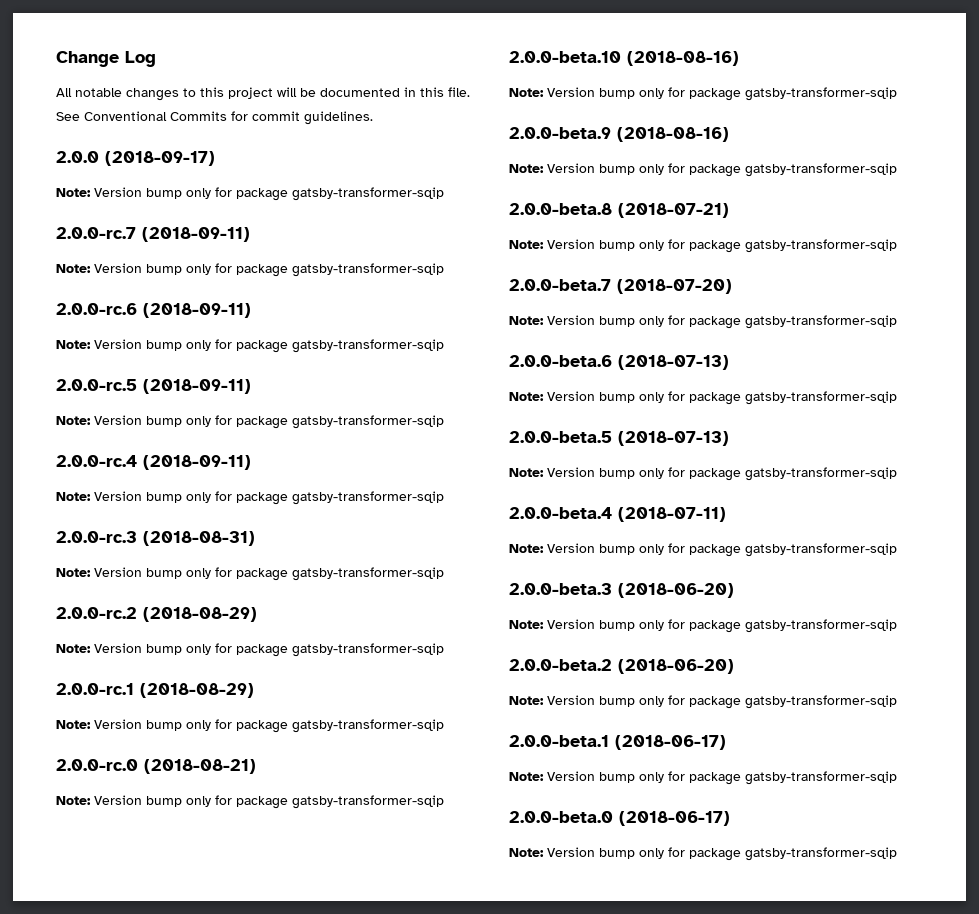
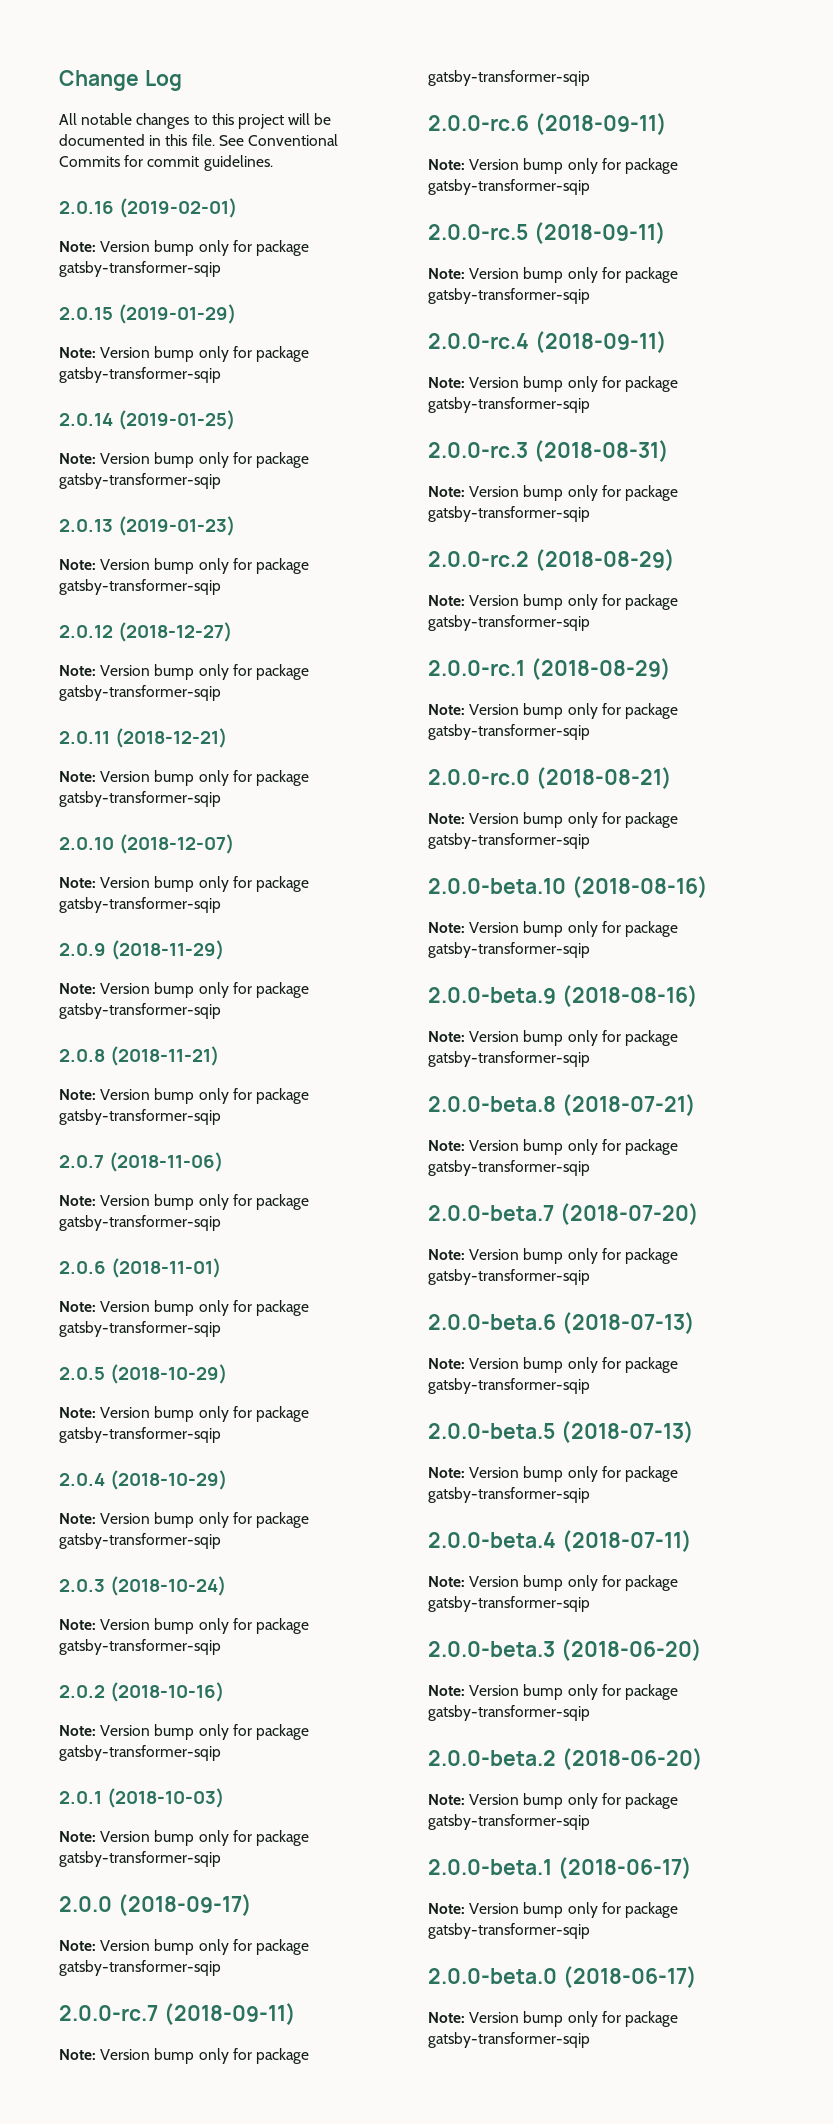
(373, 118) none -> [59,198,237,218] [59,240,309,256] [59,261,221,277] [59,304,236,324] [59,346,309,362] [59,367,221,383] [59,410,235,430] [59,452,309,468] [59,473,221,489] [59,516,235,536] [59,558,309,574] [59,579,221,595] [59,622,232,642] [59,664,309,680] [59,685,221,701] [59,728,227,748] [59,770,309,786] [59,791,221,807] [59,834,234,854] [59,876,309,892] [59,897,221,913] [59,940,224,960] [59,982,309,998] [59,1003,221,1019] [59,1046,219,1066] [59,1088,309,1104] [59,1109,221,1125] [59,1152,223,1172] [59,1194,309,1210] [59,1215,221,1231] [59,1258,221,1278] [59,1300,309,1316] [59,1321,221,1337] [59,1364,227,1384] [59,1406,309,1422] [59,1427,221,1443] [59,1470,227,1490] [59,1512,309,1528] [59,1533,221,1549] [59,1576,226,1596] [59,1618,309,1634] [59,1639,221,1655] [59,1682,224,1702] [59,1724,309,1740] [59,1745,221,1761] [59,1788,224,1808] [59,1830,309,1846] [59,1851,221,1867] // 2.0.16 (2019-02-01) // Note: Version bump only for package gatsby-transformer-sqip // 2.0.15 (2019-01-29) // Note: Version bump only for package gatsby-transformer-sqip // 2.0.14 (2019-01-25) // Note: Version bump only for package gatsby-transformer-sqip // 2.0.13 (2019-01-23) // Note: Version bump only for package gatsby-transformer-sqip // 2.0.12 (2018-12-27) // Note: Version bump only for package gatsby-transformer-sqip // 2.0.11 (2018-12-21) // Note: Version bump only for package gatsby-transformer-sqip // 2.0.10 (2018-12-07) // Note: Version bump only for package gatsby-transformer-sqip // 2.0.9 (2018-11-29) // Note: Version bump only for package gatsby-transformer-sqip // 2.0.8 (2018-11-21) // Note: Version bump only for package gatsby-transformer-sqip // 2.0.7 (2018-11-06) // Note: Version bump only for package gatsby-transformer-sqip // 2.0.6 (2018-11-01) // Note: Version bump only for package gatsby-transformer-sqip // 2.0.5 (2018-10-29) // Note: Version bump only for package gatsby-transformer-sqip // 2.0.4 (2018-10-29) // Note: Version bump only for package gatsby-transformer-sqip // 2.0.3 (2018-10-24) // Note: Version bump only for package gatsby-transformer-sqip // 2.0.2 (2018-10-16) // Note: Version bump only for package gatsby-transformer-sqip // 2.0.1 (2018-10-03) // Note: Version bump only for package gatsby-transformer-sqip

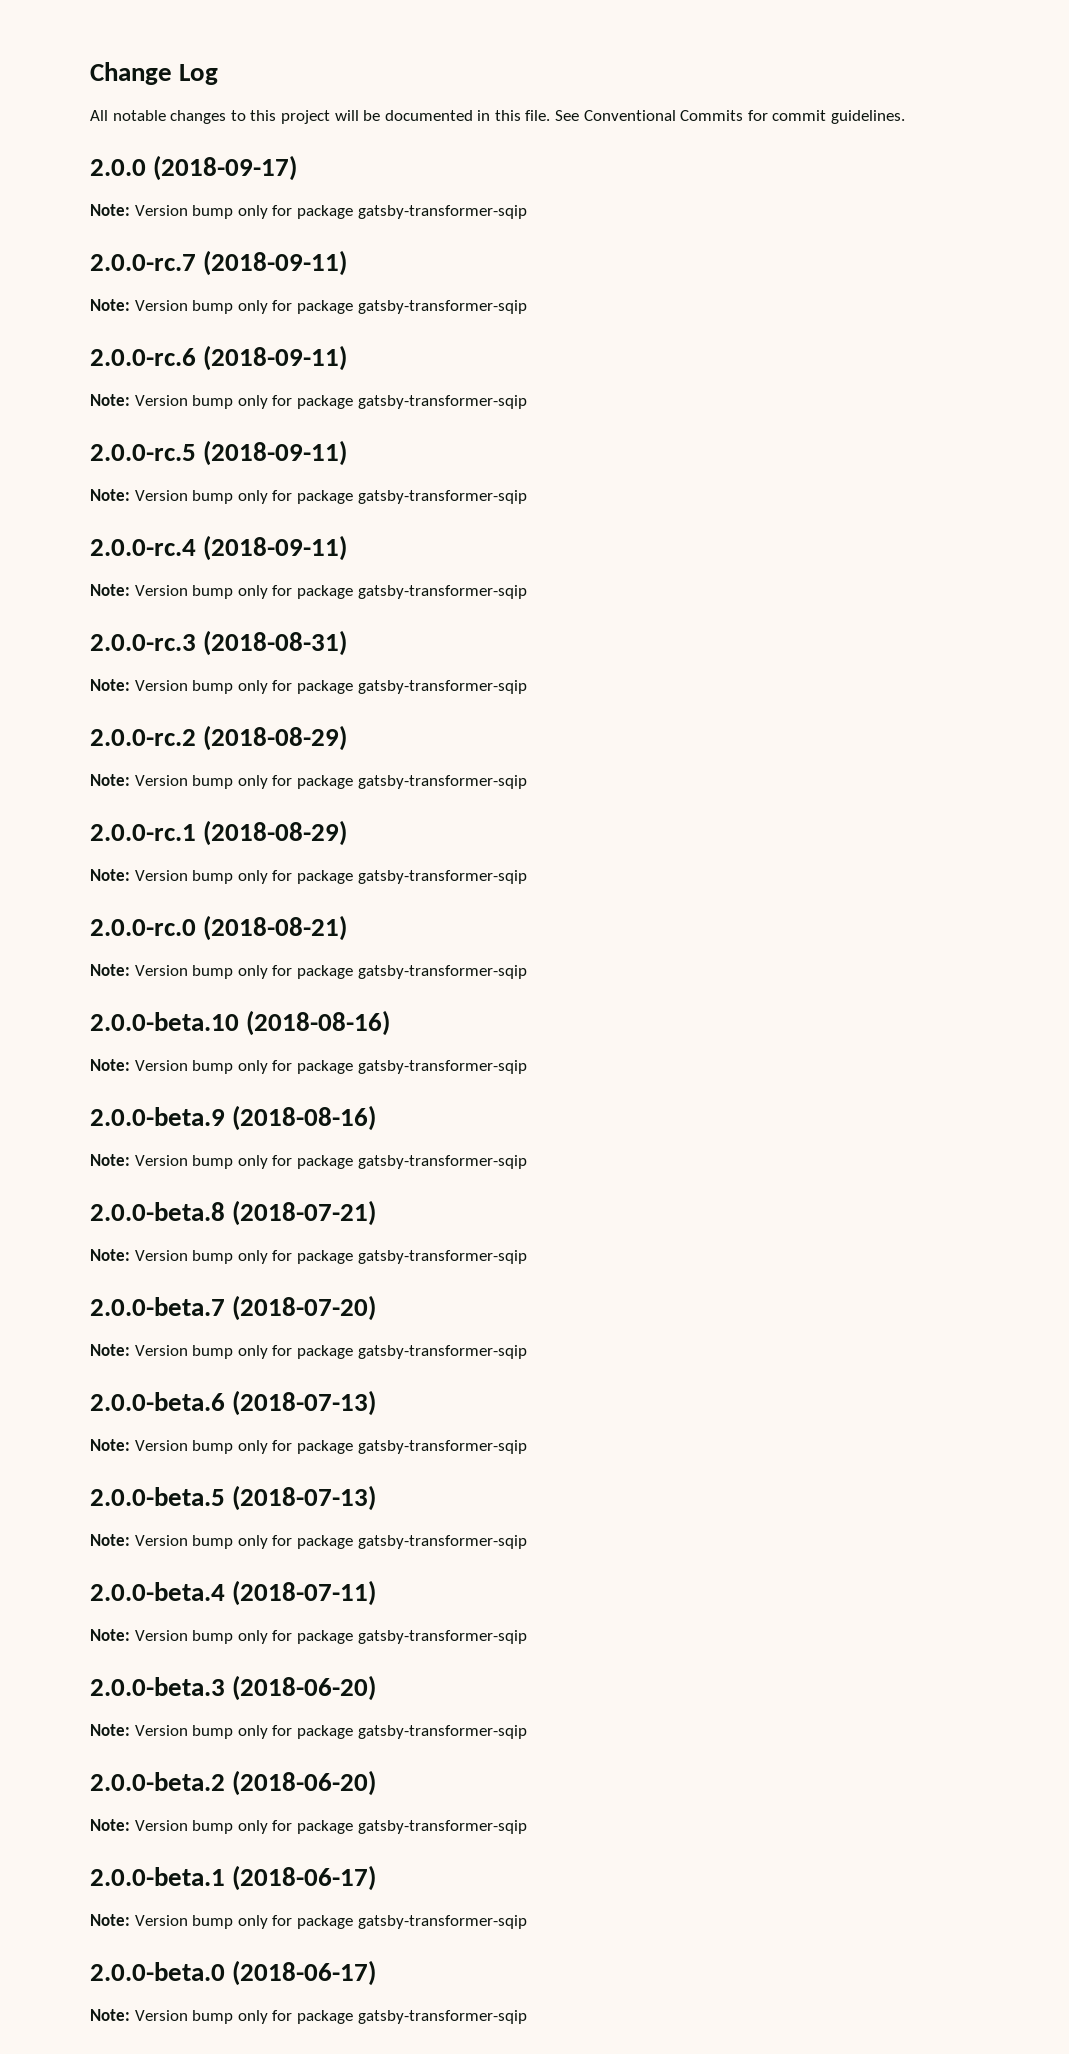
[59,198,237,218] [59,240,309,256] [59,261,221,277] [59,304,236,324] [59,346,309,362] [59,367,221,383] [59,410,235,430] [59,452,309,468] [59,473,221,489] [59,516,235,536] [59,558,309,574] [59,579,221,595] [59,622,232,642] [59,664,309,680] [59,685,221,701] [59,728,227,748] [59,770,309,786] [59,791,221,807] [59,834,234,854] [59,876,309,892] [59,897,221,913] [59,940,224,960] [59,982,309,998] [59,1003,221,1019] [59,1046,219,1066] [59,1088,309,1104] [59,1109,221,1125] [59,1152,223,1172] [59,1194,309,1210] [59,1215,221,1231] [59,1258,221,1278] [59,1300,309,1316] [59,1321,221,1337] [59,1364,227,1384] [59,1406,309,1422] [59,1427,221,1443] [59,1470,227,1490] [59,1512,309,1528] [59,1533,221,1549] [59,1576,226,1596] [59,1618,309,1634] [59,1639,221,1655] [59,1682,224,1702] [59,1724,309,1740] [59,1745,221,1761] [59,1788,224,1808] [59,1830,309,1846] [59,1851,221,1867] // 2.0.16 (2019-02-01) // Note: Version bump only for package gatsby-transformer-sqip // 2.0.15 (2019-01-29) // Note: Version bump only for package gatsby-transformer-sqip // 2.0.14 (2019-01-25) // Note: Version bump only for package gatsby-transformer-sqip // 2.0.13 (2019-01-23) // Note: Version bump only for package gatsby-transformer-sqip // 2.0.12 (2018-12-27) // Note: Version bump only for package gatsby-transformer-sqip // 2.0.11 (2018-12-21) // Note: Version bump only for package gatsby-transformer-sqip // 2.0.10 (2018-12-07) // Note: Version bump only for package gatsby-transformer-sqip // 2.0.9 (2018-11-29) // Note: Version bump only for package gatsby-transformer-sqip // 2.0.8 (2018-11-21) // Note: Version bump only for package gatsby-transformer-sqip // 2.0.7 (2018-11-06) // Note: Version bump only for package gatsby-transformer-sqip // 2.0.6 (2018-11-01) // Note: Version bump only for package gatsby-transformer-sqip // 2.0.5 (2018-10-29) // Note: Version bump only for package gatsby-transformer-sqip // 2.0.4 (2018-10-29) // Note: Version bump only for package gatsby-transformer-sqip // 2.0.3 (2018-10-24) // Note: Version bump only for package gatsby-transformer-sqip // 2.0.2 (2018-10-16) // Note: Version bump only for package gatsby-transformer-sqip // 2.0.1 (2018-10-03) // Note: Version bump only for package gatsby-transformer-sqip -> (906, 117) none

